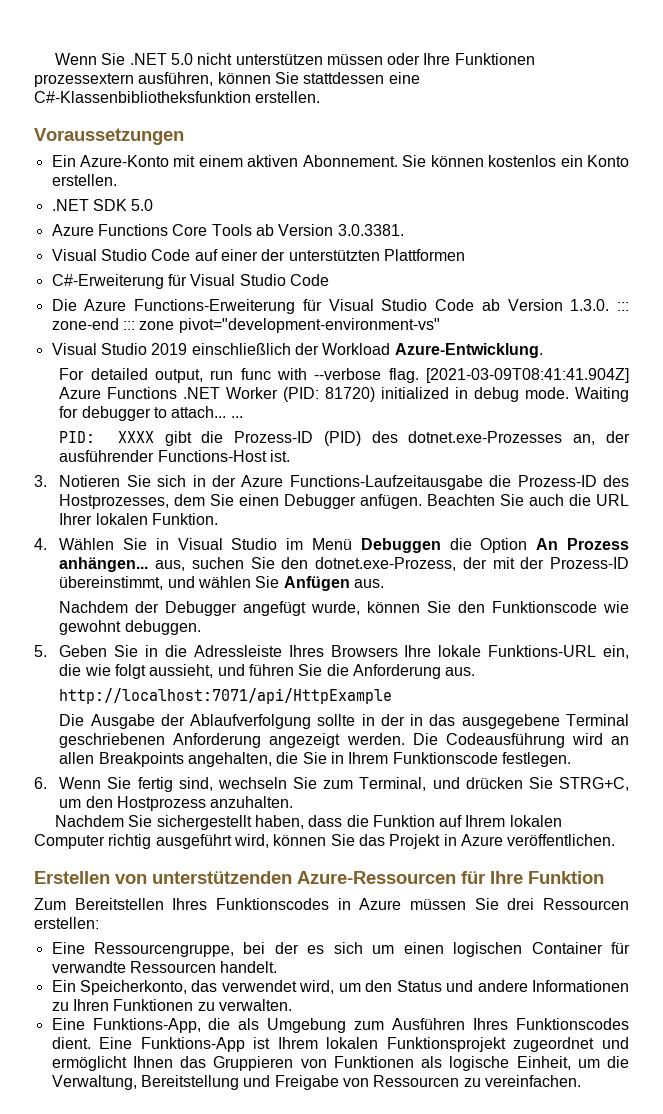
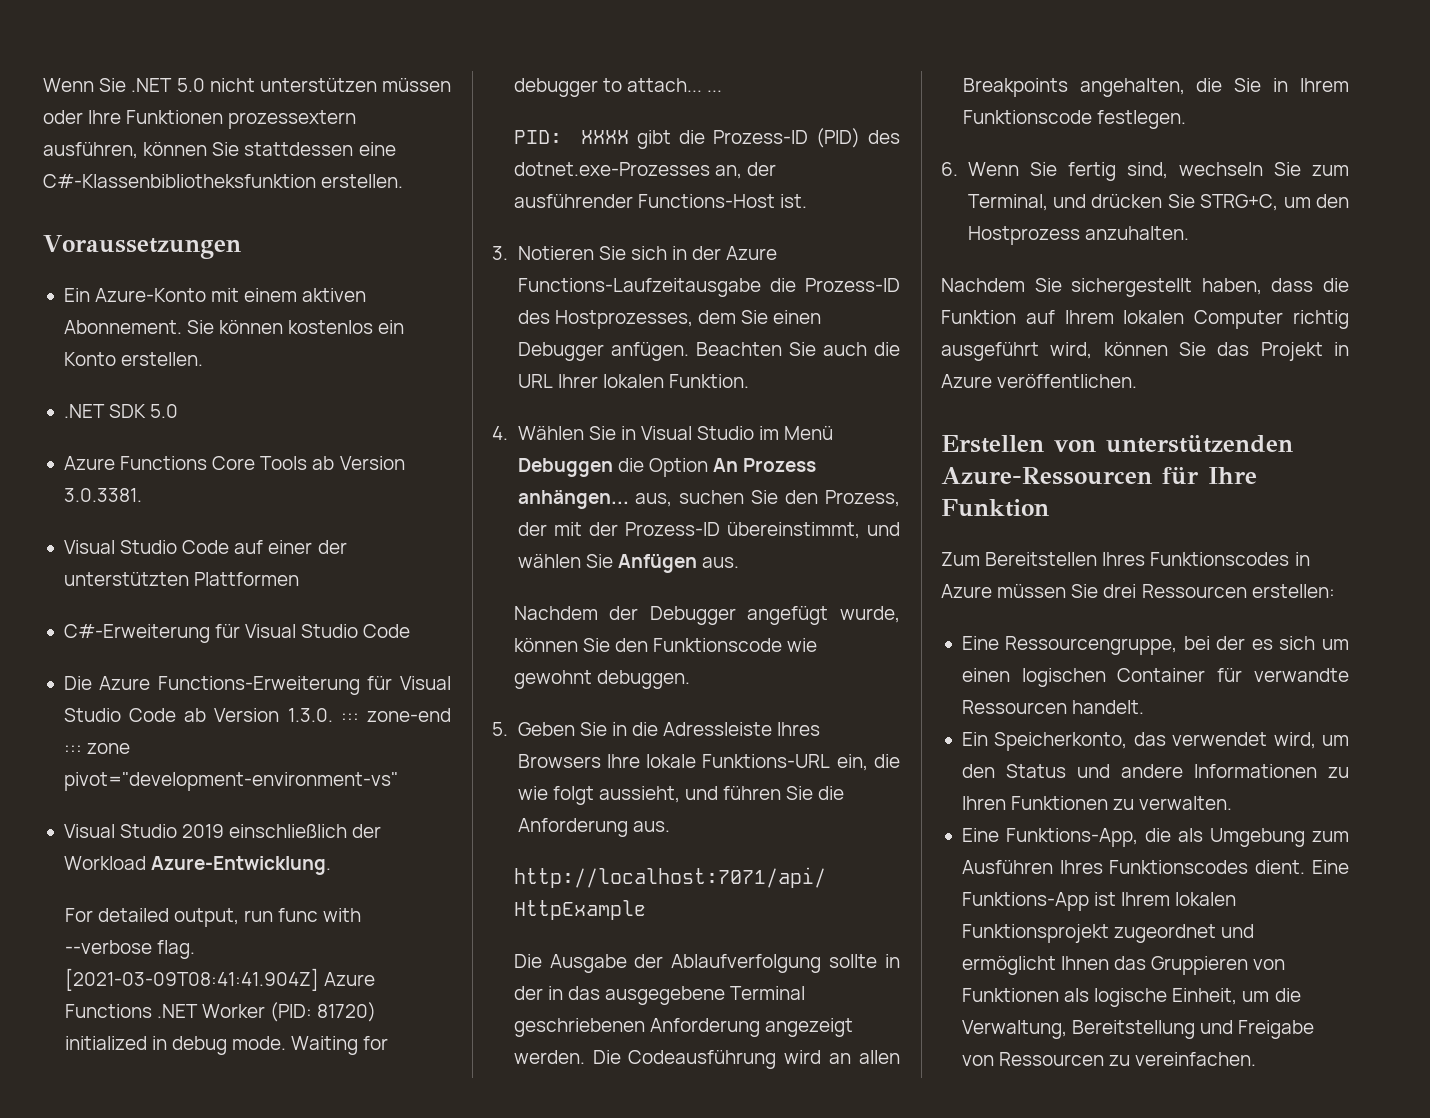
[315,557,457,571] dotnet.exe-Prozess, -> [825,490,900,507] Prozess,

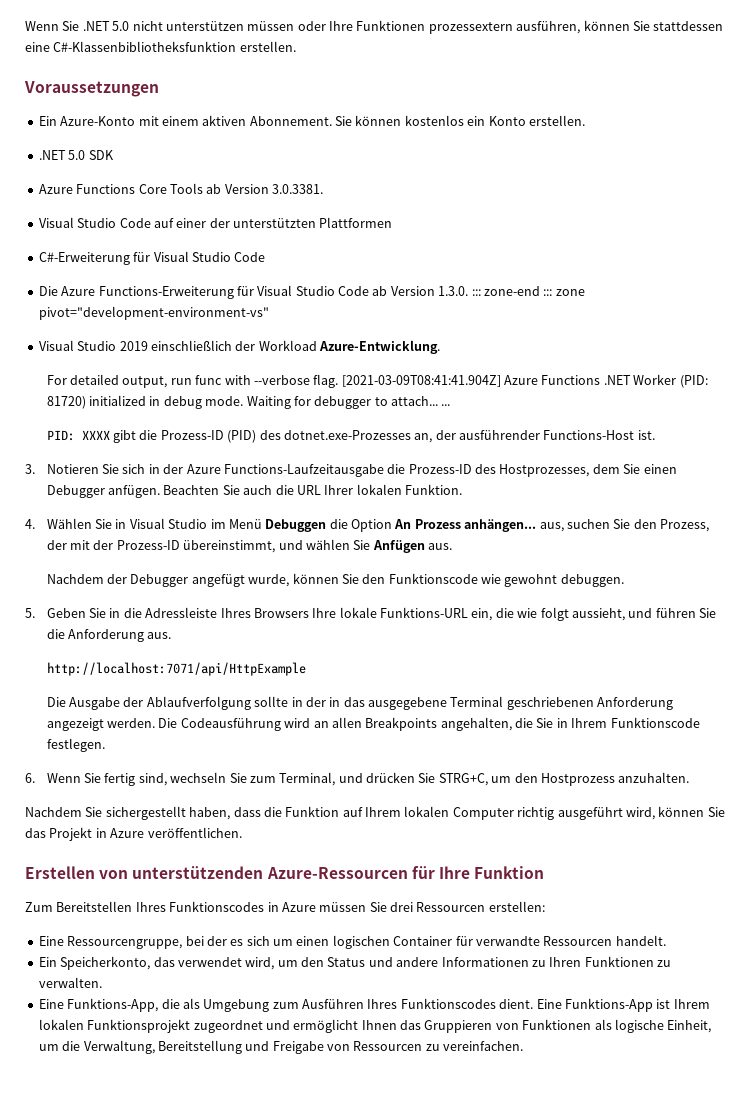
(105, 411) none -> [68,150,86,160] 5.0
[150,404,179,418] 5.0 -> (114, 155) none

